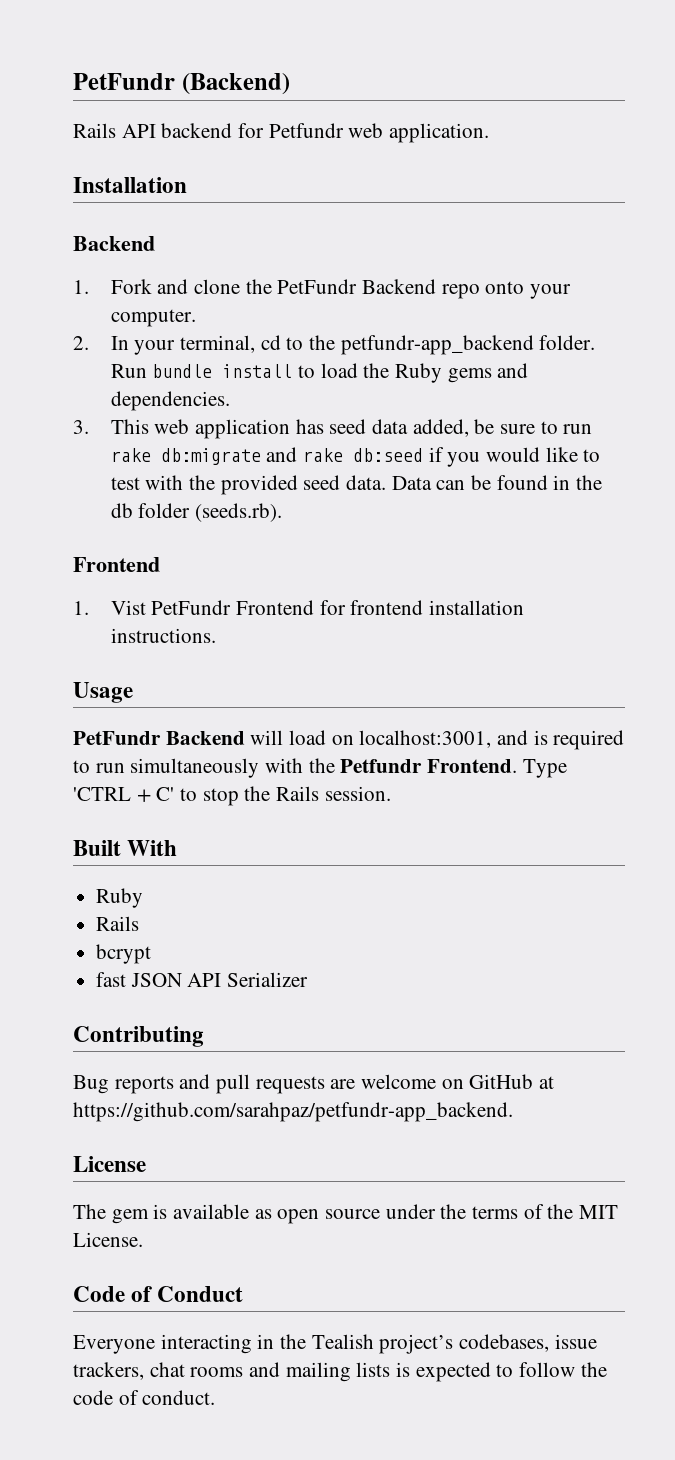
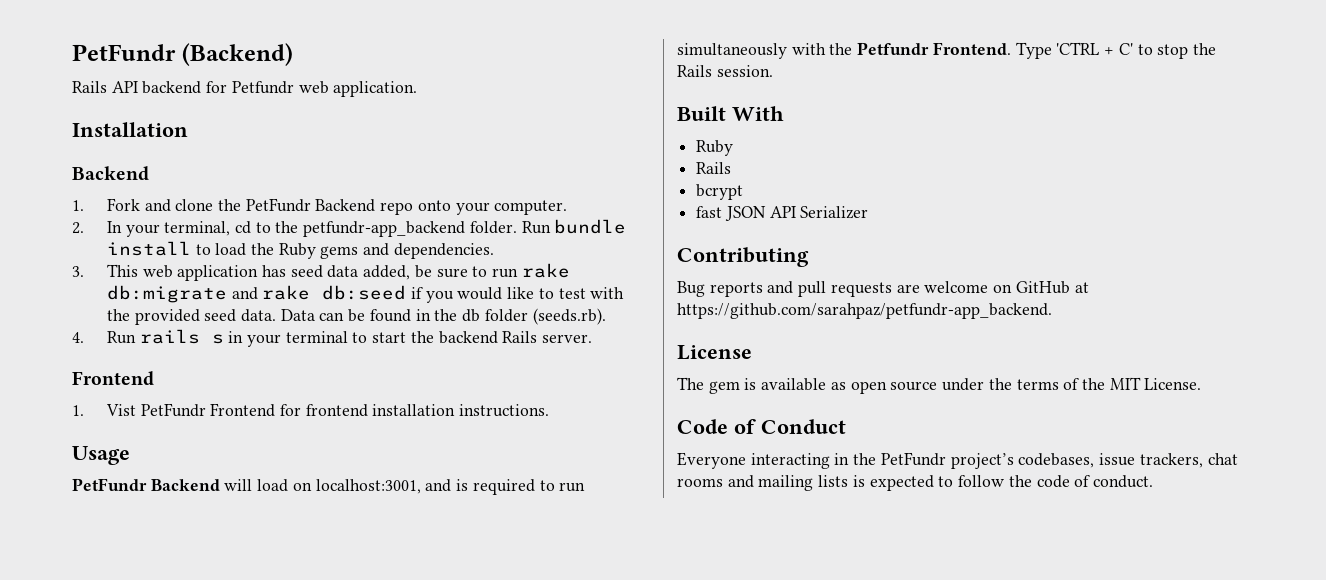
(282, 512) none -> [72,329,593,347] // 4. Run rails s in your terminal to start the backend Rails server.
[311,1334,374,1349] Tealish -> [880,452,946,466] PetFundr

